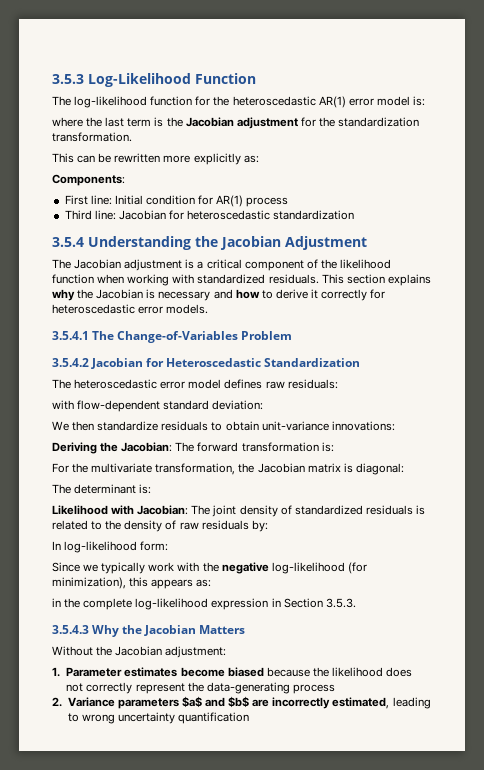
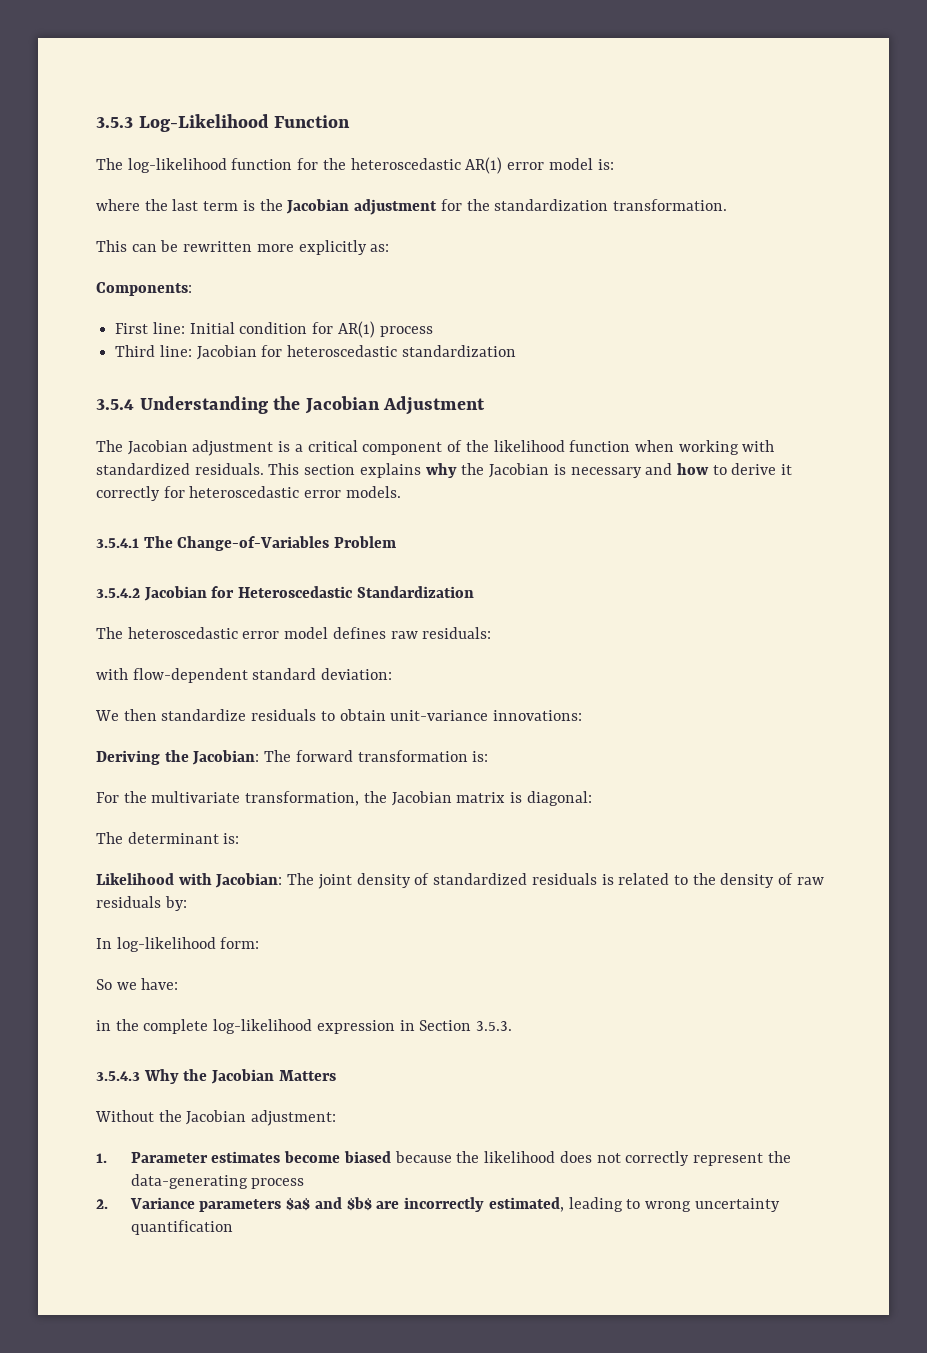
[52,562,367,574] [52,577,212,589] Since we typically work with the negative log-likelihood (for minimization), this appears as: -> [96,978,179,990] So we have:

